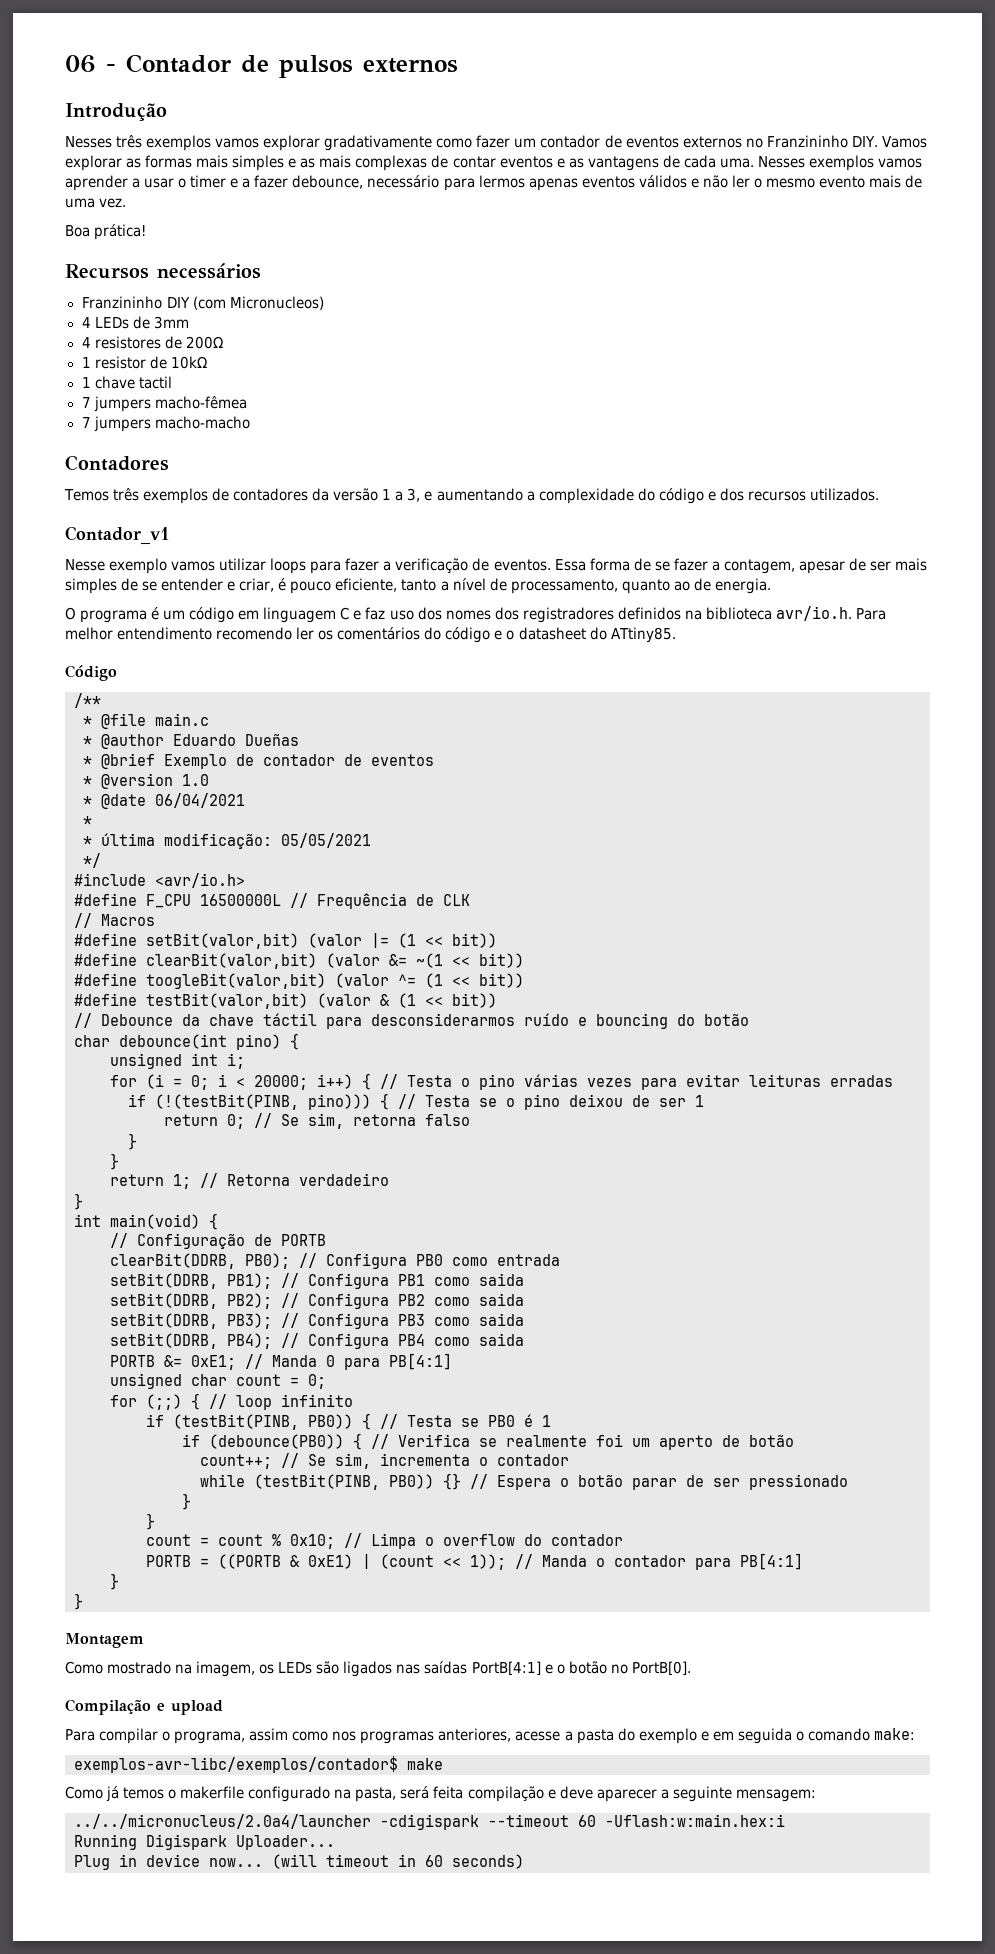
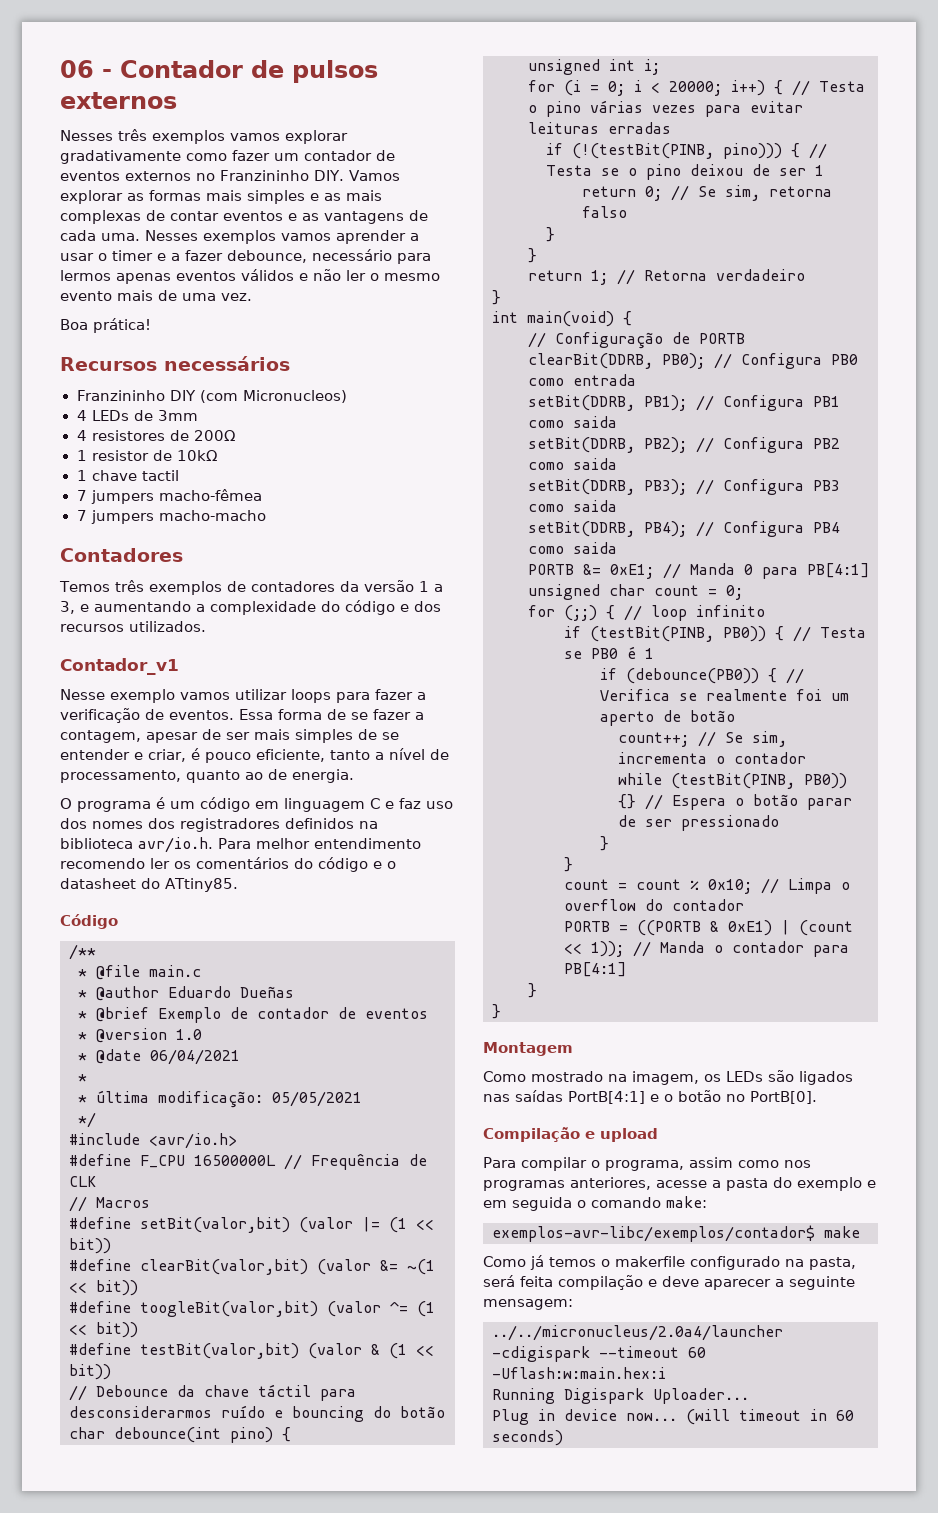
[65,103,167,121] // Introdução -> (177, 100) none

